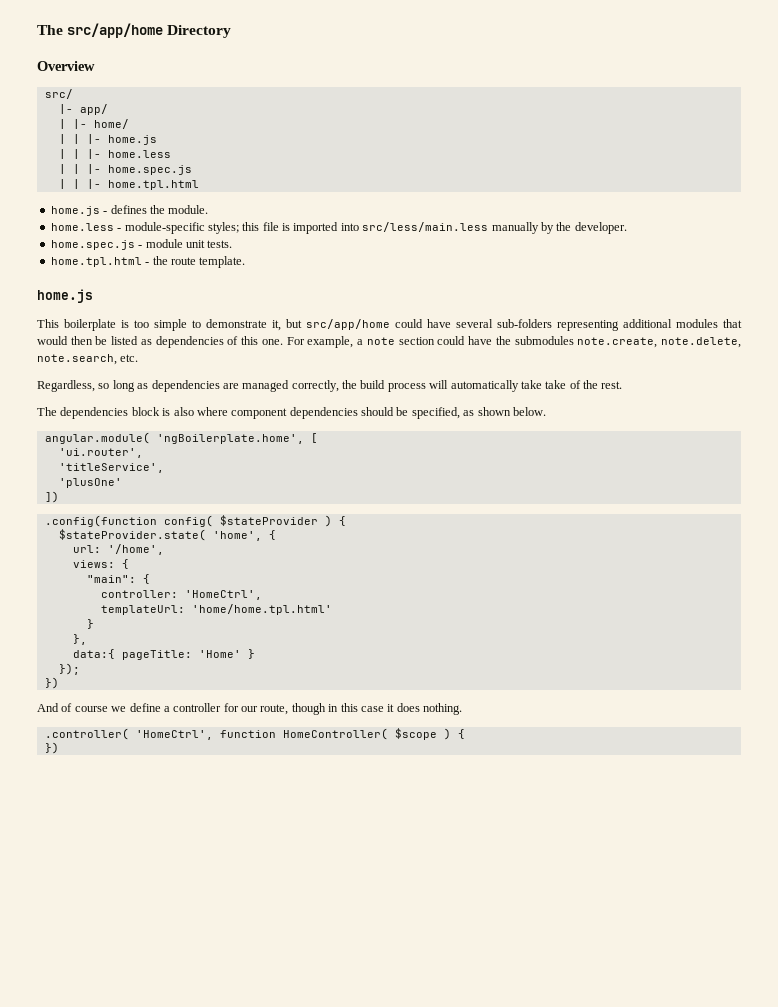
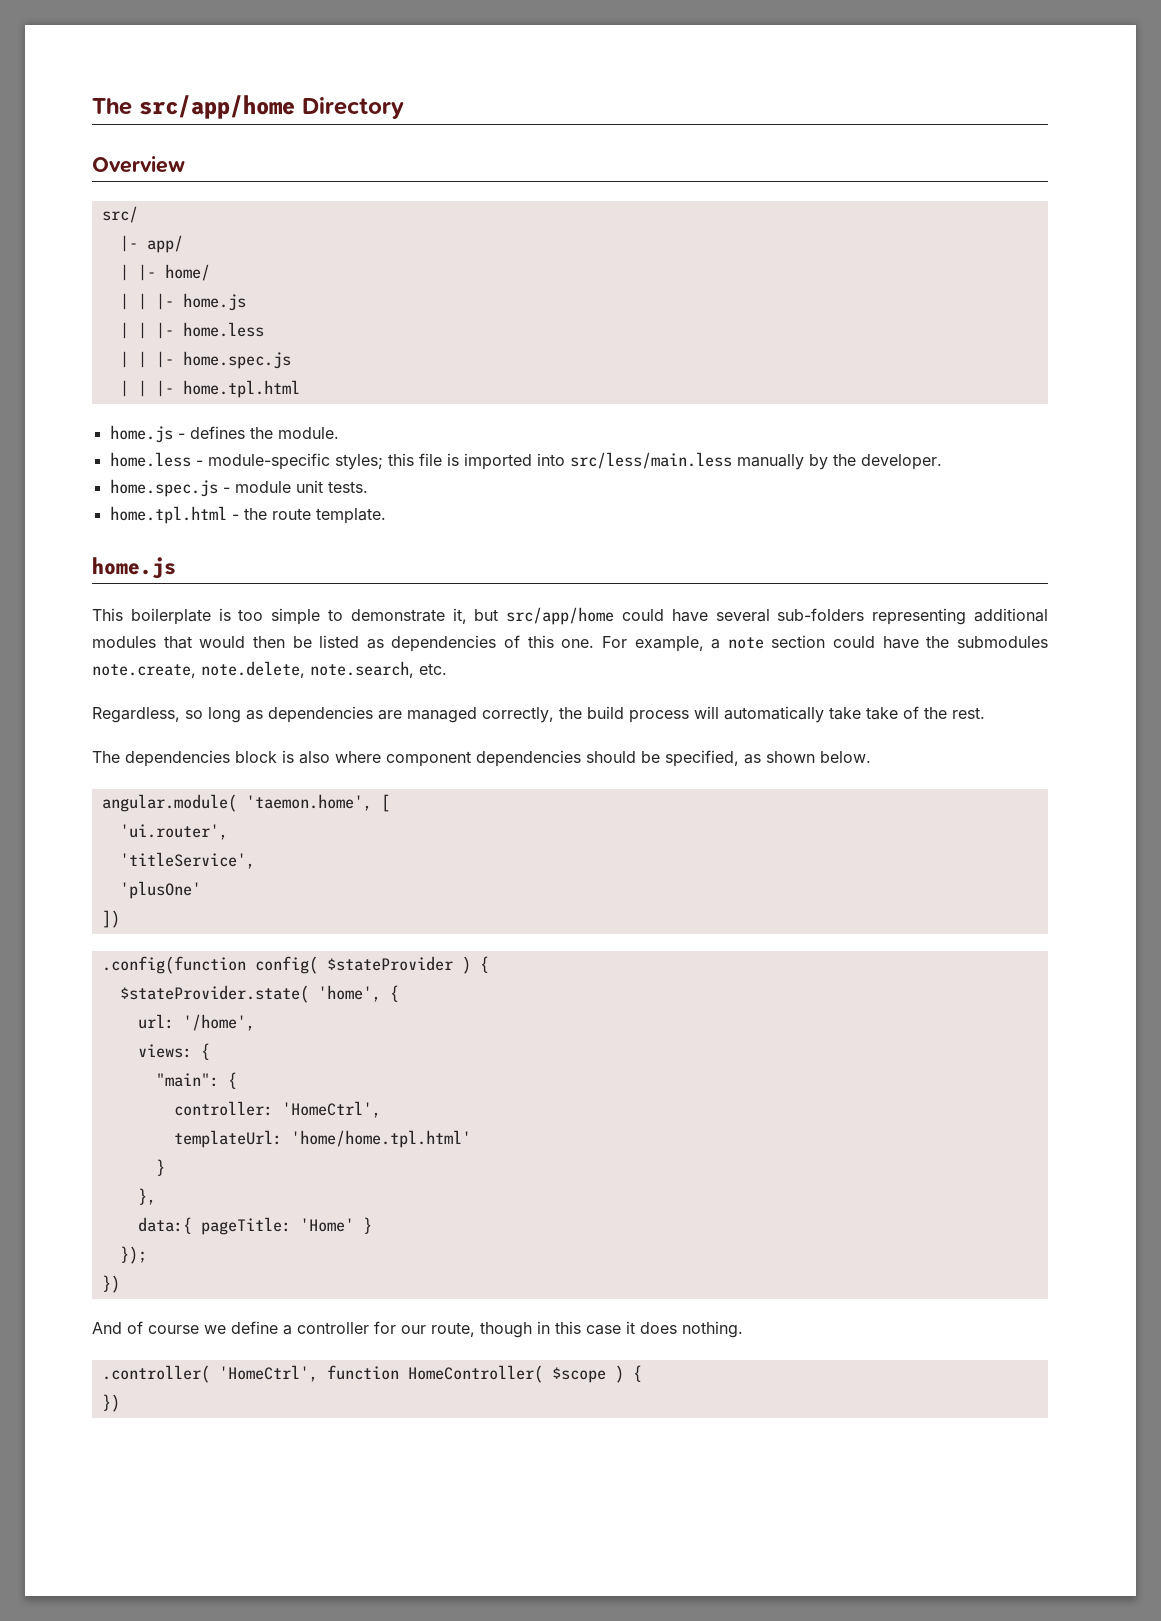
[156,434,304,444] 'ngBoilerplate.home', -> [245,794,372,811] 'taemon.home',

